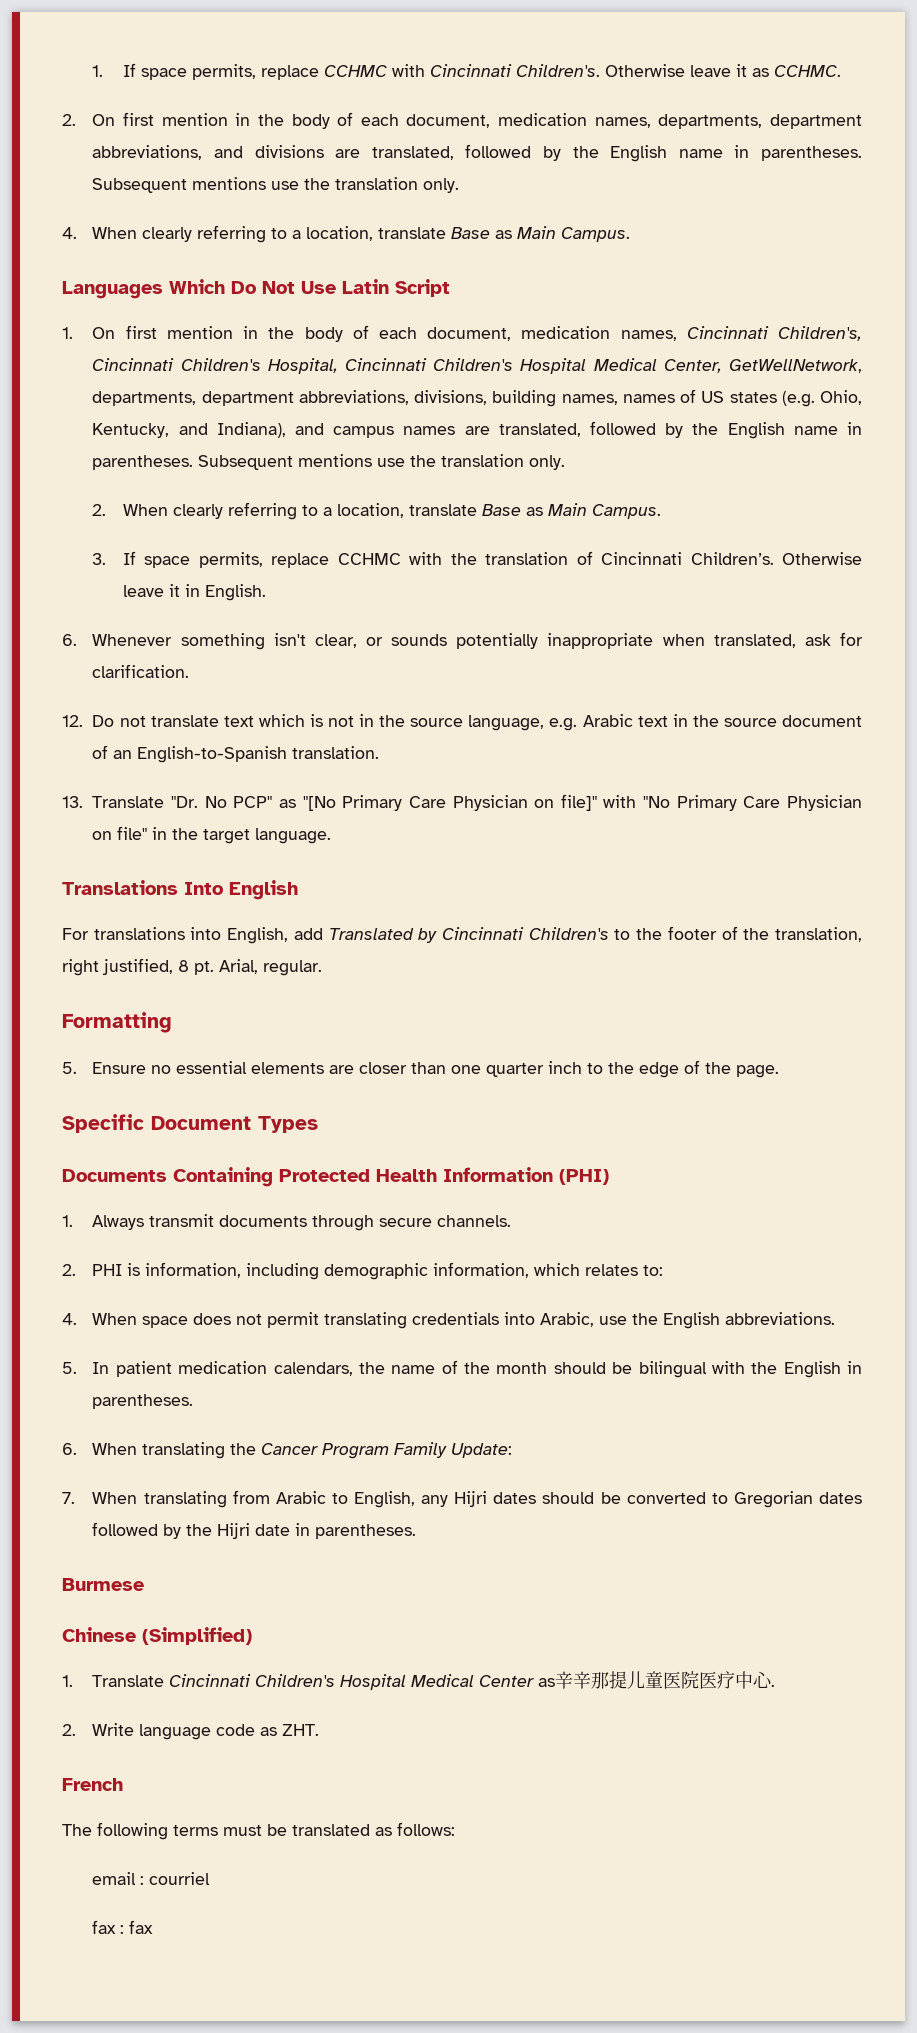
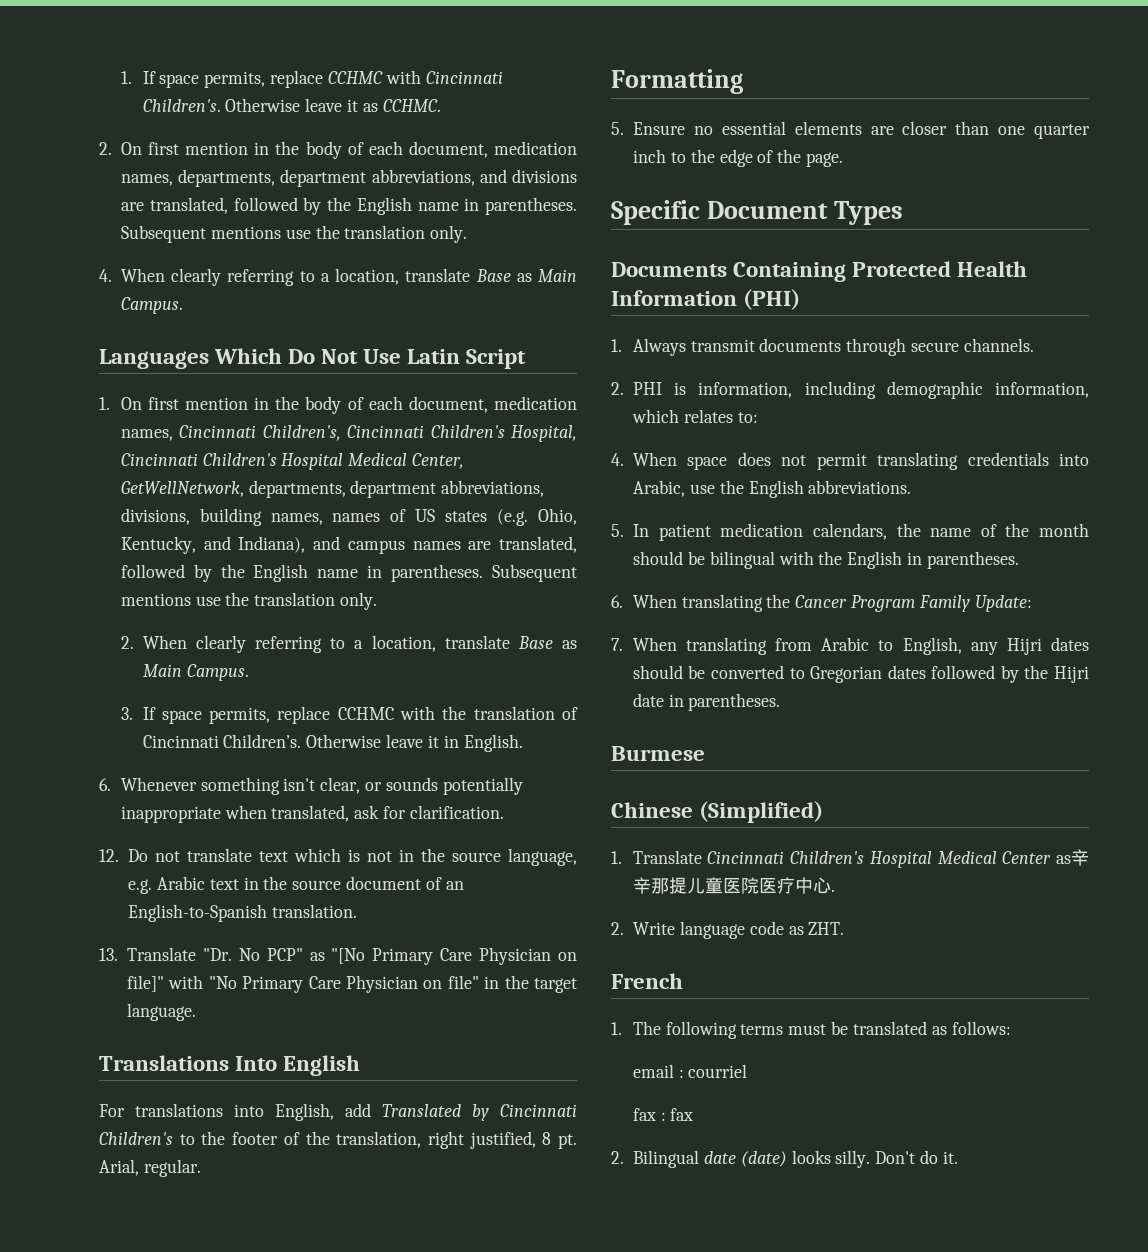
(123, 1784) none -> [611,1022,622,1035] 1.
(154, 1927) none -> [611,1150,959,1168] // 2. Bilingual date (date) looks silly. Don't do it.

